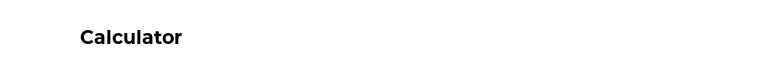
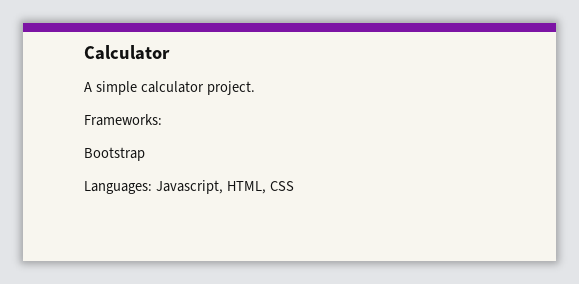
(182, 37) none -> [84,81,255,95] [84,114,162,126] [84,147,145,161] [84,180,294,194] // A simple calculator project. // Frameworks: // Bootstrap // Languages: Javascript, HTML, CSS

